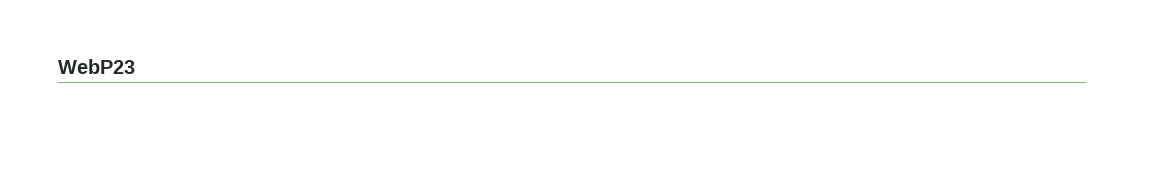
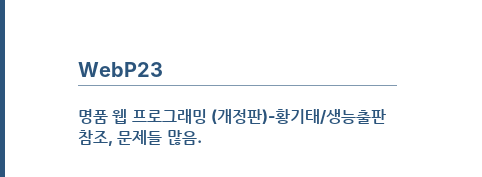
(135, 66) none -> [78,109,386,124] [78,130,202,146] // 명품 웹 프로그래밍 (개정판)-황기태/생능출판 참조, 문제들 많음.

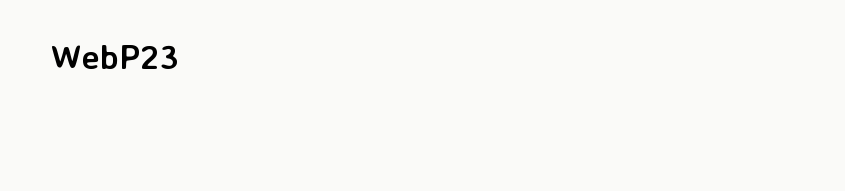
[78,109,386,124] [78,130,202,146] // 명품 웹 프로그래밍 (개정판)-황기태/생능출판 참조, 문제들 많음. -> (179, 57) none

